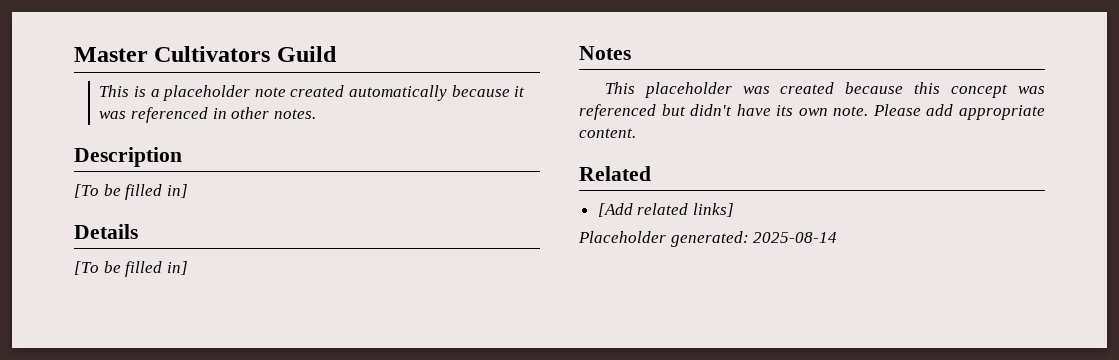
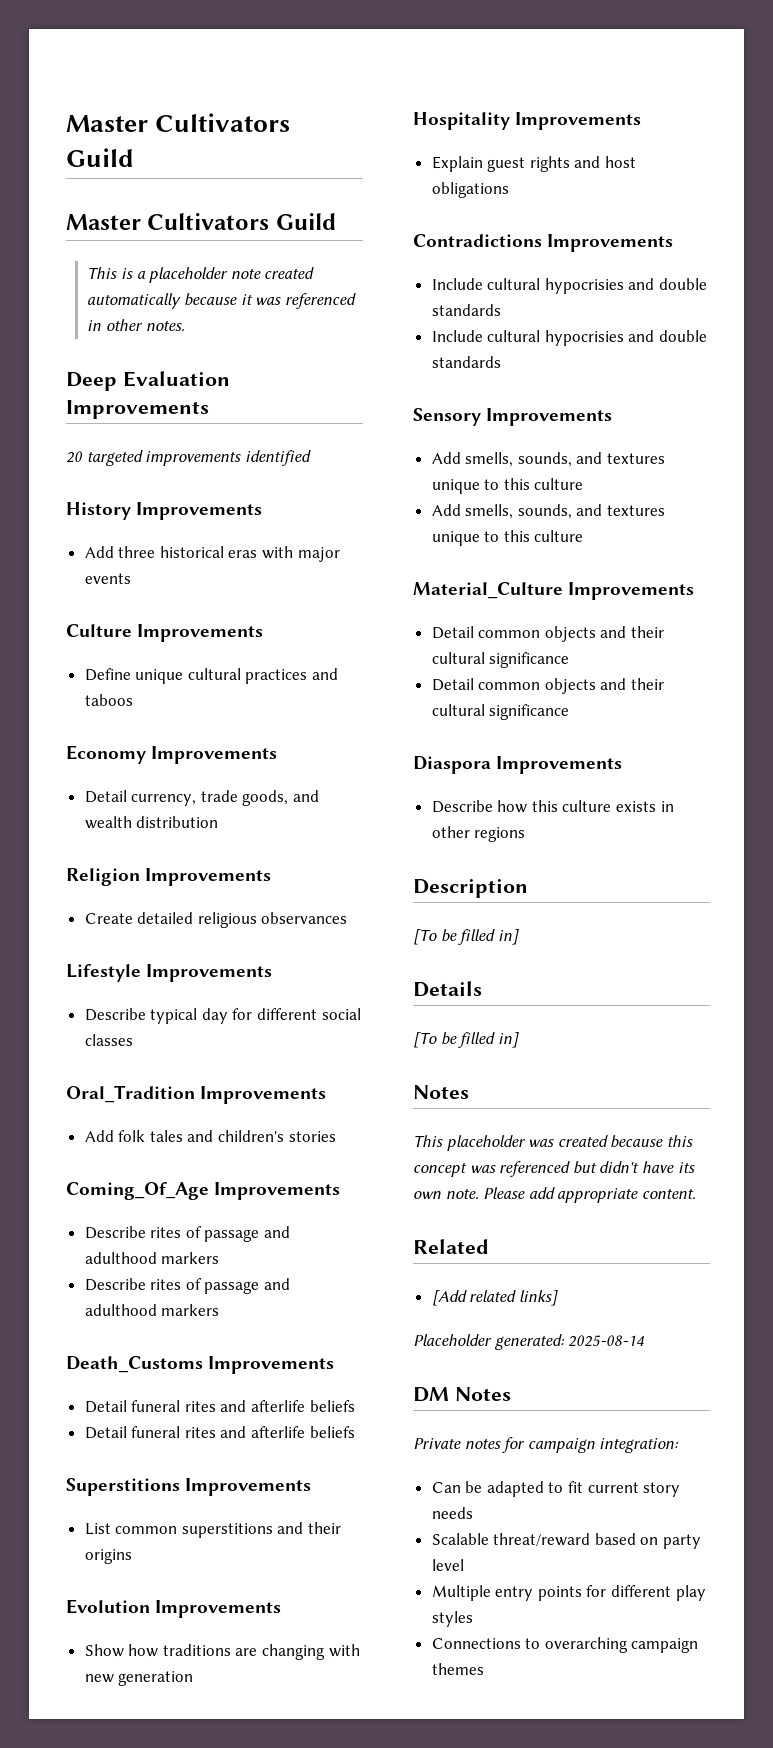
[74,46,337,62] Master Cultivators Guild -> [66,113,291,132] [66,148,134,167] [66,213,336,230] Master Cultivators Guild // Master Cultivators Guild
(316, 114) none -> [66,371,230,391] [66,400,209,419] [66,450,311,466] [66,502,263,520] [84,546,340,562] [84,573,131,584] [66,624,264,642] [84,668,339,684] [84,694,133,706] [66,745,278,764] [84,790,320,806] [84,816,219,829] [66,868,272,886] [84,912,348,928] [66,964,273,982] [84,1008,361,1024] [84,1034,133,1046] [66,1085,327,1104] [84,1130,336,1142] [66,1182,341,1200] [84,1226,291,1242] [84,1252,220,1264] [84,1278,291,1294] [84,1304,220,1316] [66,1356,335,1374] [84,1400,355,1413] [84,1426,355,1439] [66,1478,312,1496] [84,1522,342,1538] [84,1549,132,1564] [66,1599,282,1618] [84,1644,360,1660] [84,1671,194,1686] [413,112,642,130] [431,156,637,172] [431,182,509,198] [413,234,674,252] [431,278,708,294] [431,304,501,316] [431,330,708,346] [431,356,501,368] [413,408,613,426] [431,452,666,467] [431,478,584,494] [431,504,666,519] [431,530,584,546] [413,582,695,600] [431,626,665,642] [431,652,570,668] [431,678,665,694] [431,704,570,720] [413,756,623,774] [431,800,674,813] [431,826,526,842] // Deep Evaluation Improvements // 20 targeted improvements identified // History Improvements // Add three historical eras with major events // Culture Improvements // Define unique cultural practices and taboos // Economy Improvements // Detail currency, trade goods, and wealth distribution // Religion Improvements // Create detailed religious observances // Lifestyle Improvements // Describe typical day for different social classes // Oral_Tradition Improvements // Add folk tales and children's stories // Coming_Of_Age Improvements // Describe rites of passage and adulthood markers // Describe rites of passage and adulthood markers // Death_Customs Improvements // Detail funeral rites and afterlife beliefs // Detail funeral rites and afterlife beliefs // Superstitions Improvements // List common superstitions and their origins // Evolution Improvements // Show how traditions are changing with new generation // Hospitality Improvements // Explain guest rights and host obligations // Contradictions Improvements // Include cultural hypocrisies and double standards // Include cultural hypocrisies and double standards // Sensory Improvements // Add smells, sounds, and textures unique to this culture // Add smells, sounds, and textures unique to this culture // Material_Culture Improvements // Detail common objects and their cultural significance // Detail common objects and their cultural significance // Diaspora Improvements // Describe how this culture exists in other regions
(838, 237) none -> [413,1387,511,1402] [413,1437,680,1453] [431,1481,681,1497] [431,1507,473,1519] [431,1533,702,1549] [431,1559,464,1571] [431,1585,706,1601] [431,1611,473,1627] [431,1637,699,1653] [431,1663,484,1675] // DM Notes // Private notes for campaign integration: // Can be adapted to fit current story needs // Scalable threat/reward based on party level // Multiple entry points for different play styles // Connections to overarching campaign themes

